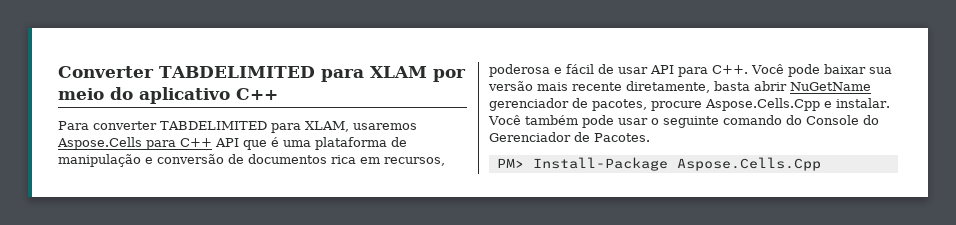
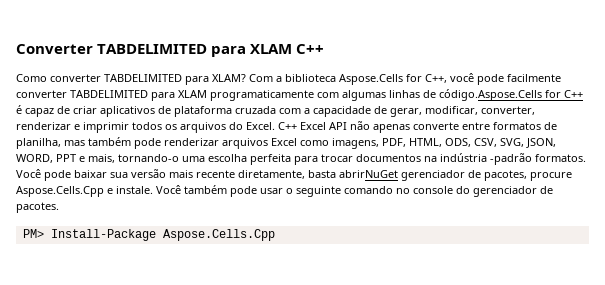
[432,69,466,82] [58,87,230,104] por meio do aplicativo -> (293, 49) none
[58,121,417,133] [57,137,407,150] [58,154,445,167] [489,64,748,77] Para converter TABDELIMITED para XLAM, usaremos Aspose.Cells para C++ API que é uma plataforma de manipulação e conversão de documentos rica em recursos, poderosa e fácil de usar API para C++. -> [16,73,561,85] [16,89,583,101] [16,105,535,117] [16,121,557,133] [16,137,556,149] [16,153,586,165] Como converter TABDELIMITED para XLAM? Com a biblioteca Aspose.Cells for C++, você pode facilmente converter TABDELIMITED para XLAM programaticamente com algumas linhas de código.Aspose.Cells for C++ é capaz de criar aplicativos de plataforma cruzada com a capacidade de gerar, modificar, converter, renderizar e imprimir todos os arquivos do Excel. C++ Excel API não apenas converte entre formatos de planilha, mas também pode renderizar arquivos Excel como imagens, PDF, HTML, ODS, CSV, SVG, JSON, WORD, PPT e mais, tornando-o uma escolha perfeita para trocar documentos na indústria -padrão formatos.
[754,81,871,91] abrir NuGetName -> [339,170,398,178] abrirNuGet
[836,98,890,108] instalar. -> [116,186,153,194] instale.
[785,115,879,125] [489,132,650,142] do Console do Gerenciador de Pacotes. -> [396,186,553,197] [16,202,59,213] no console do gerenciador de pacotes.

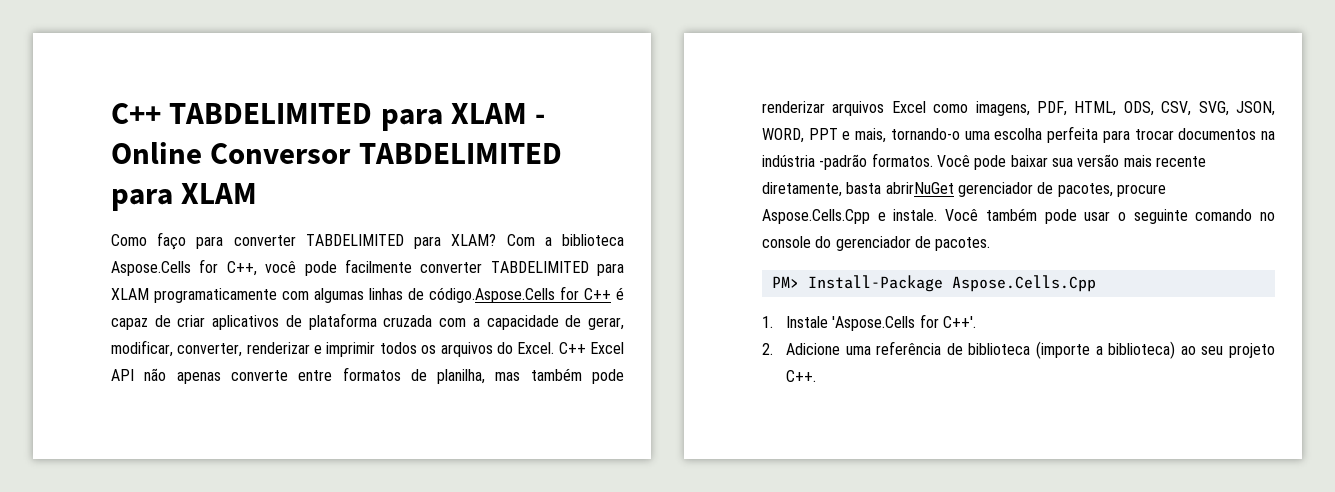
[16,44,325,57] Converter TABDELIMITED para XLAM C++ -> [111,103,546,131] [111,142,562,164] [111,183,258,211] C++ TABDELIMITED para XLAM - Online Conversor TABDELIMITED para XLAM
(47, 78) none -> [157,232,224,250] faço para
(275, 235) none -> [762,314,976,331] [762,341,1275,359] [786,370,817,382] // 1. Instale 'Aspose.Cells for C++'. // 2. Adicione uma referência de biblioteca (importe a biblioteca) ao seu projeto C++.

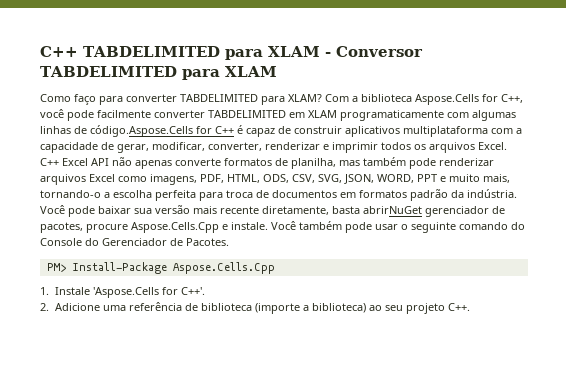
[111,142,202,164] Online -> (331, 54) none
[597,263,624,276] para -> [289,112,305,118] em
[177,313,433,330] criar aplicativos de plataforma cruzada -> [294,126,488,137] construir aplicativos multiplataforma
[496,342,513,354] do -> (475, 147) none
[298,370,333,381] entre -> (221, 162) none
(851, 135) none -> [449,174,480,182] muito
[964,131,990,140] uma -> [104,192,110,198] a
[1134,128,1275,140] [762,153,933,170] trocar documentos na indústria -padrão formatos. -> [226,189,517,201] troca de documentos em formatos padrão da indústria.
[1260,212,1275,221] [762,236,991,251] no console do gerenciador de pacotes. -> [511,222,525,230] [40,238,229,246] do Console do Gerenciador de Pacotes.

